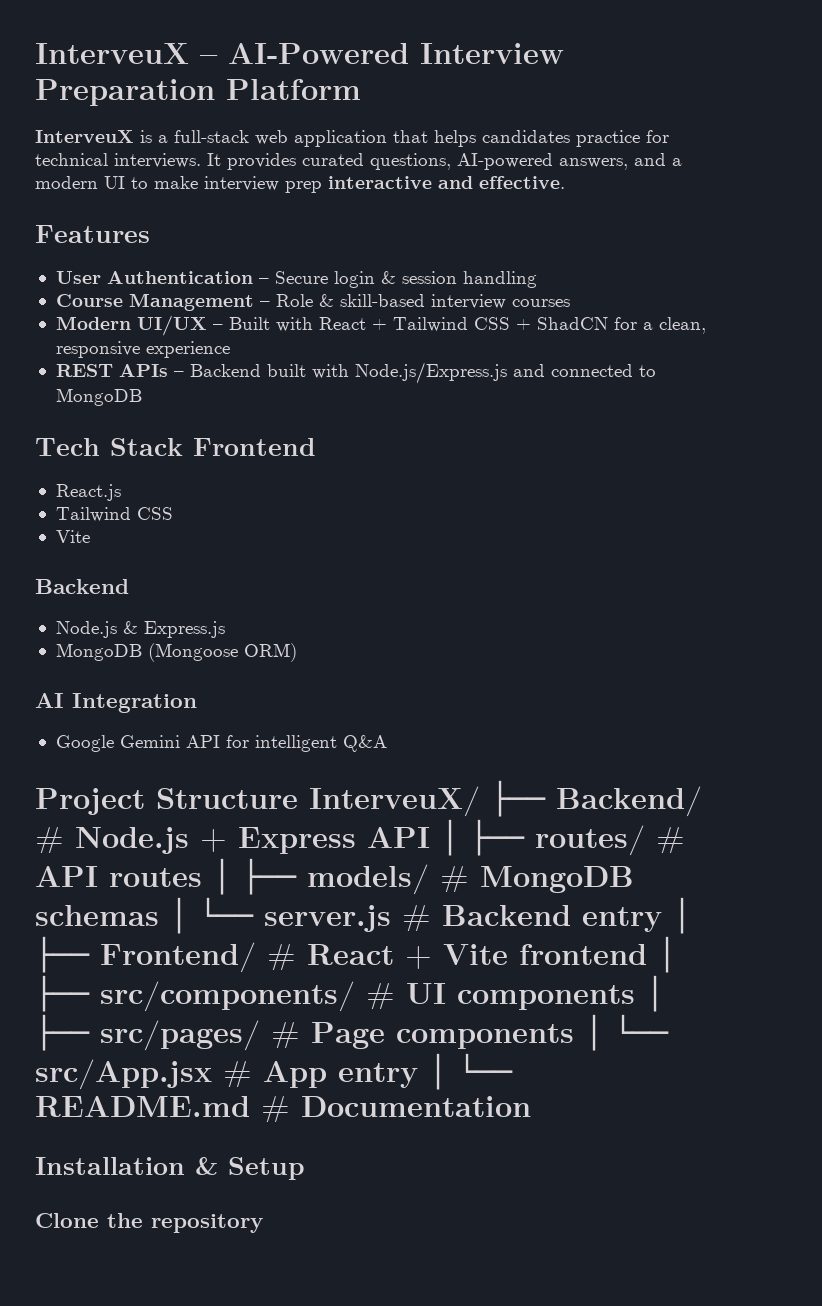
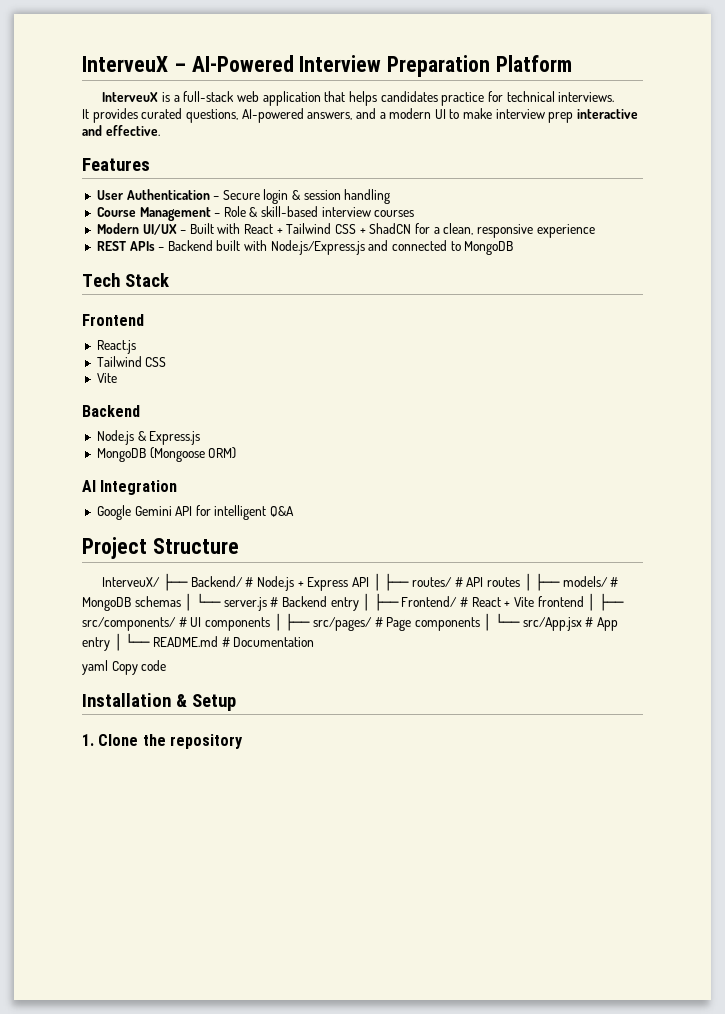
(201, 160) none -> (615, 97) //
(183, 447) none -> (169, 280) //
(298, 798) none -> (239, 546) //
(531, 1106) none -> [82,660,167,675] // yaml Copy code
(305, 1168) none -> [82,734,94,746] 1.

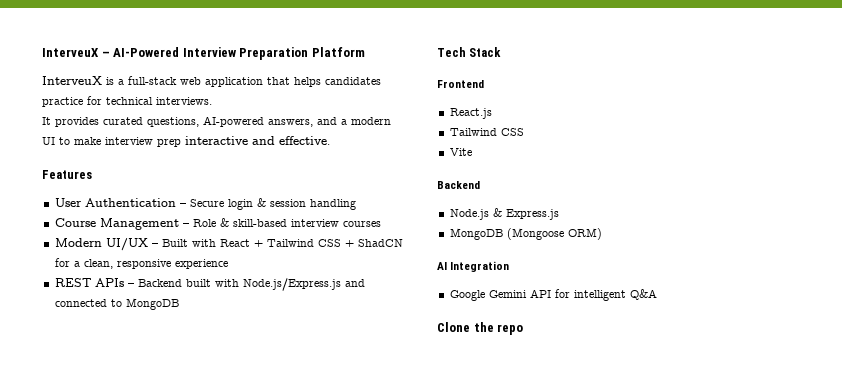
[82,537,239,559] [102,573,619,591] [82,593,624,611] [82,613,619,631] [82,633,315,651] [82,660,167,675] [82,693,236,711] [82,734,94,746] Project Structure // InterveuX/ ├── Backend/ # Node.js + Express API │ ├── routes/ # API routes │ ├── models/ # MongoDB schemas │ └── server.js # Backend entry │ ├── Frontend/ # React + Vite frontend │ ├── src/components/ # UI components │ ├── src/pages/ # Page components │ └── src/App.jsx # App entry │ └── README.md # Documentation // yaml Copy code // Installation & Setup // 1. -> (657, 294) none
[169,734,243,749] repository -> [497,324,524,335] repo

